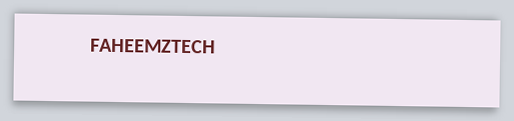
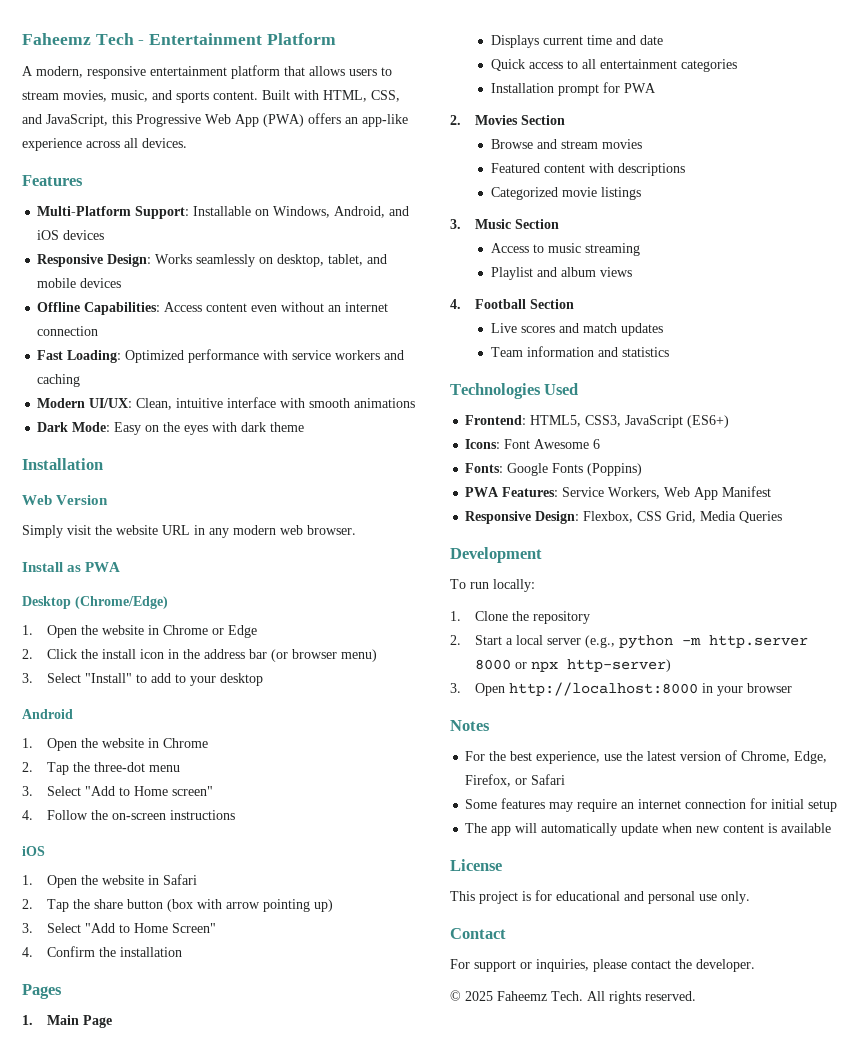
[90,38,216,54] FAHEEMZTECH -> [22,33,336,45] [22,65,392,79] [22,90,400,103] [22,113,408,127] [22,138,187,151] [22,175,83,186] [37,206,410,219] [37,230,105,240] [37,254,388,267] [37,278,122,288] [37,302,389,315] [37,326,99,336] [37,349,405,363] [37,374,81,387] [37,397,416,410] [37,422,305,435] [22,458,103,470] [22,495,109,505] [22,525,356,538] [22,562,121,572] [22,596,168,609] [22,625,258,638] [22,649,378,662] [22,673,264,686] [22,709,73,719] [22,738,209,751] [22,762,181,775] [22,786,214,796] [22,810,236,820] [22,846,45,856] [22,874,198,888] [22,899,334,912] [22,923,217,933] [22,946,183,957] [22,984,62,999] [22,1015,113,1028] [490,35,663,48] [490,59,737,72] [490,82,656,96] [450,115,566,125] [490,139,642,149] [490,163,685,176] [490,187,641,200] [450,219,560,229] [490,243,640,256] [490,267,632,280] [450,299,575,309] [490,323,663,336] [490,346,669,357] [450,383,579,399] [465,415,730,428] [465,439,601,449] [465,463,643,476] [465,486,772,500] [465,511,783,524] [450,547,542,563] [450,579,535,592] [450,611,591,624] [450,635,809,649] [475,659,672,672] [450,682,793,696] [450,720,490,731] [465,750,828,764] [465,774,566,787] [465,798,838,812] [465,823,832,836] [450,859,502,871] [450,890,750,904] [450,928,506,939] [450,959,755,972] [450,990,696,1004] Faheemz Tech - Entertainment Platform // A modern, responsive entertainment platform that allows users to stream movies, music, and sports content. Built with HTML, CSS, and JavaScript, this Progressive Web App (PWA) offers an app-like experience across all devices. // Features // Multi-Platform Support: Installable on Windows, Android, and iOS devices // Responsive Design: Works seamlessly on desktop, tablet, and mobile devices // Offline Capabilities: Access content even without an internet connection // Fast Loading: Optimized performance with service workers and caching // Modern UI/UX: Clean, intuitive interface with smooth animations // Dark Mode: Easy on the eyes with dark theme // Installation // Web Version // Simply visit the website URL in any modern web browser. // Install as PWA // Desktop (Chrome/Edge) // 1. Open the website in Chrome or Edge // 2. Click the install icon in the address bar (or browser menu) // 3. Select "Install" to add to your desktop // Android // 1. Open the website in Chrome // 2. Tap the three-dot menu // 3. Select "Add to Home screen" // 4. Follow the on-screen instructions // iOS // 1. Open the website in Safari // 2. Tap the share button (box with arrow pointing up) // 3. Select "Add to Home Screen" // 4. Confirm the installation // Pages // 1. Main Page // Displays current time and date // Quick access to all entertainment categories // Installation prompt for PWA // 2. Movies Section // Browse and stream movies // Featured content with descriptions // Categorized movie listings // 3. Music Section // Access to music streaming // Playlist and album views // 4. Football Section // Live scores and match updates // Team information and statistics // Technologies Used // Frontend: HTML5, CSS3, JavaScript (ES6+) // Icons: Font Awesome 6 // Fonts: Google Fonts (Poppins) // PWA Features: Service Workers, Web App Manifest // Responsive Design: Flexbox, CSS Grid, Media Queries // Development // To run locally: // 1. Clone the repository // 2. Start a local server (e.g., python -m http.server 8000 or npx http-server) // 3. Open http://localhost:8000 in your browser // Notes // For the best experience, use the latest version of Chrome, Edge, Firefox, or Safari // Some features may require an internet connection for initial setup // The app will automatically update when new content is available // License // This project is for educational and personal use only. // Contact // For support or inquiries, please contact the developer. // © 2025 Faheemz Tech. All rights reserved.

